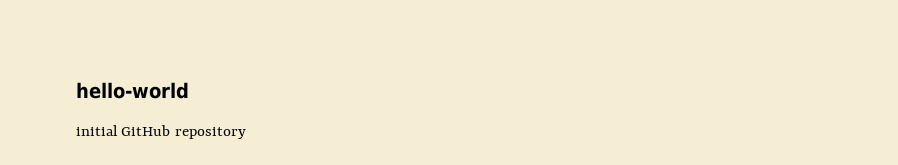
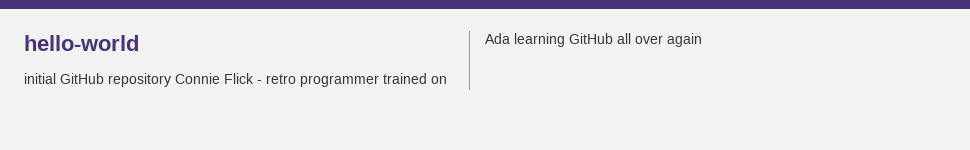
(246, 133) none -> [175,73,447,87] [485,33,702,47] Connie Flick - retro programmer trained on Ada learning GitHub all over again

